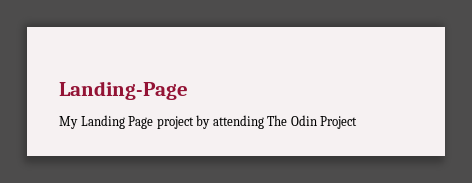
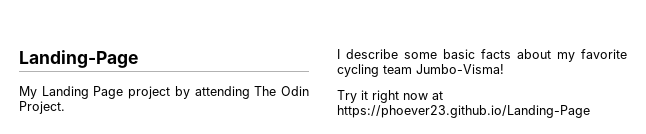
[320,116,358,129] Project -> [19,101,65,114] [337,49,627,62] [337,64,504,77] [337,90,443,103] [337,105,590,118] Project. // I describe some basic facts about my favorite cycling team Jumbo-Visma! // Try it right now at https://phoever23.github.io/Landing-Page

